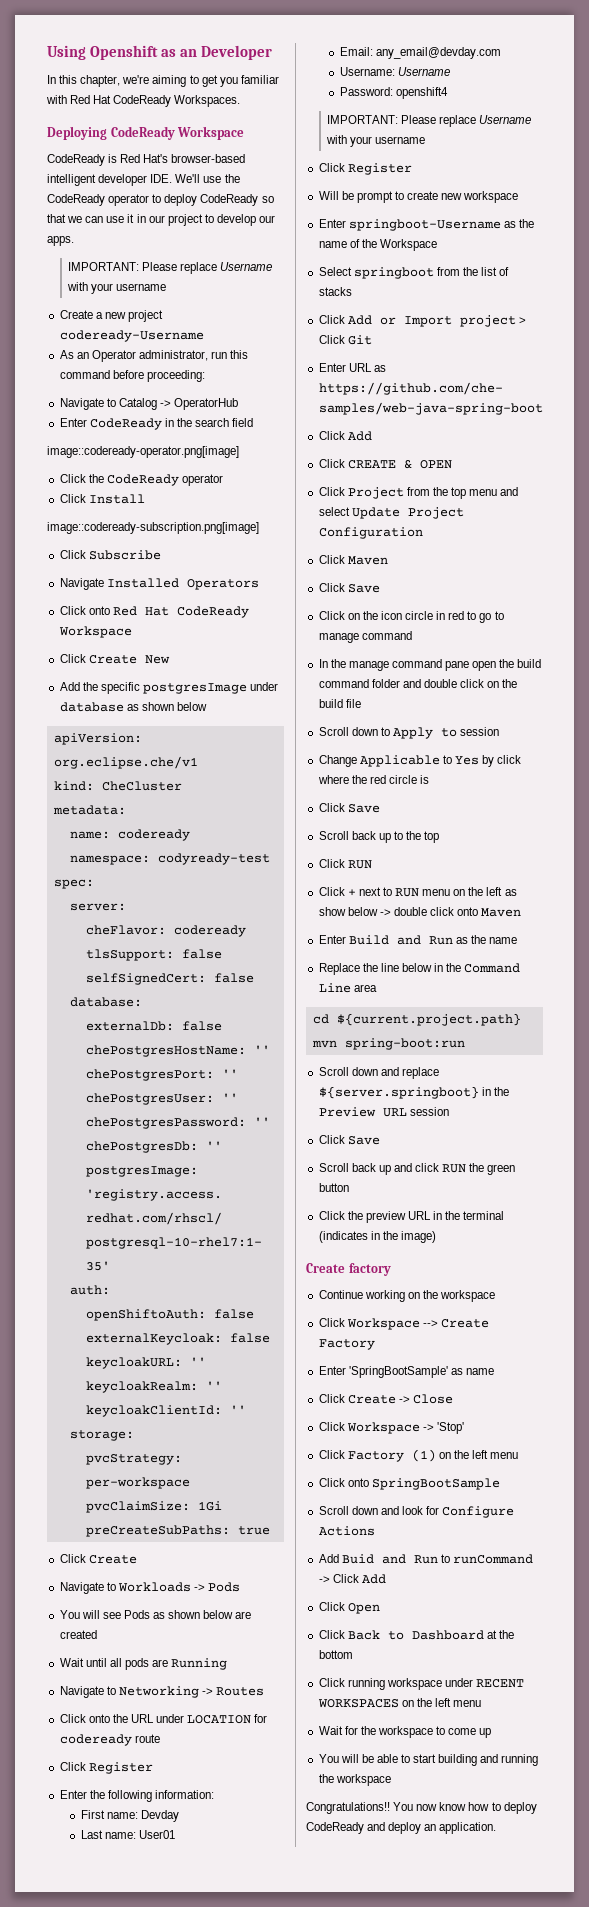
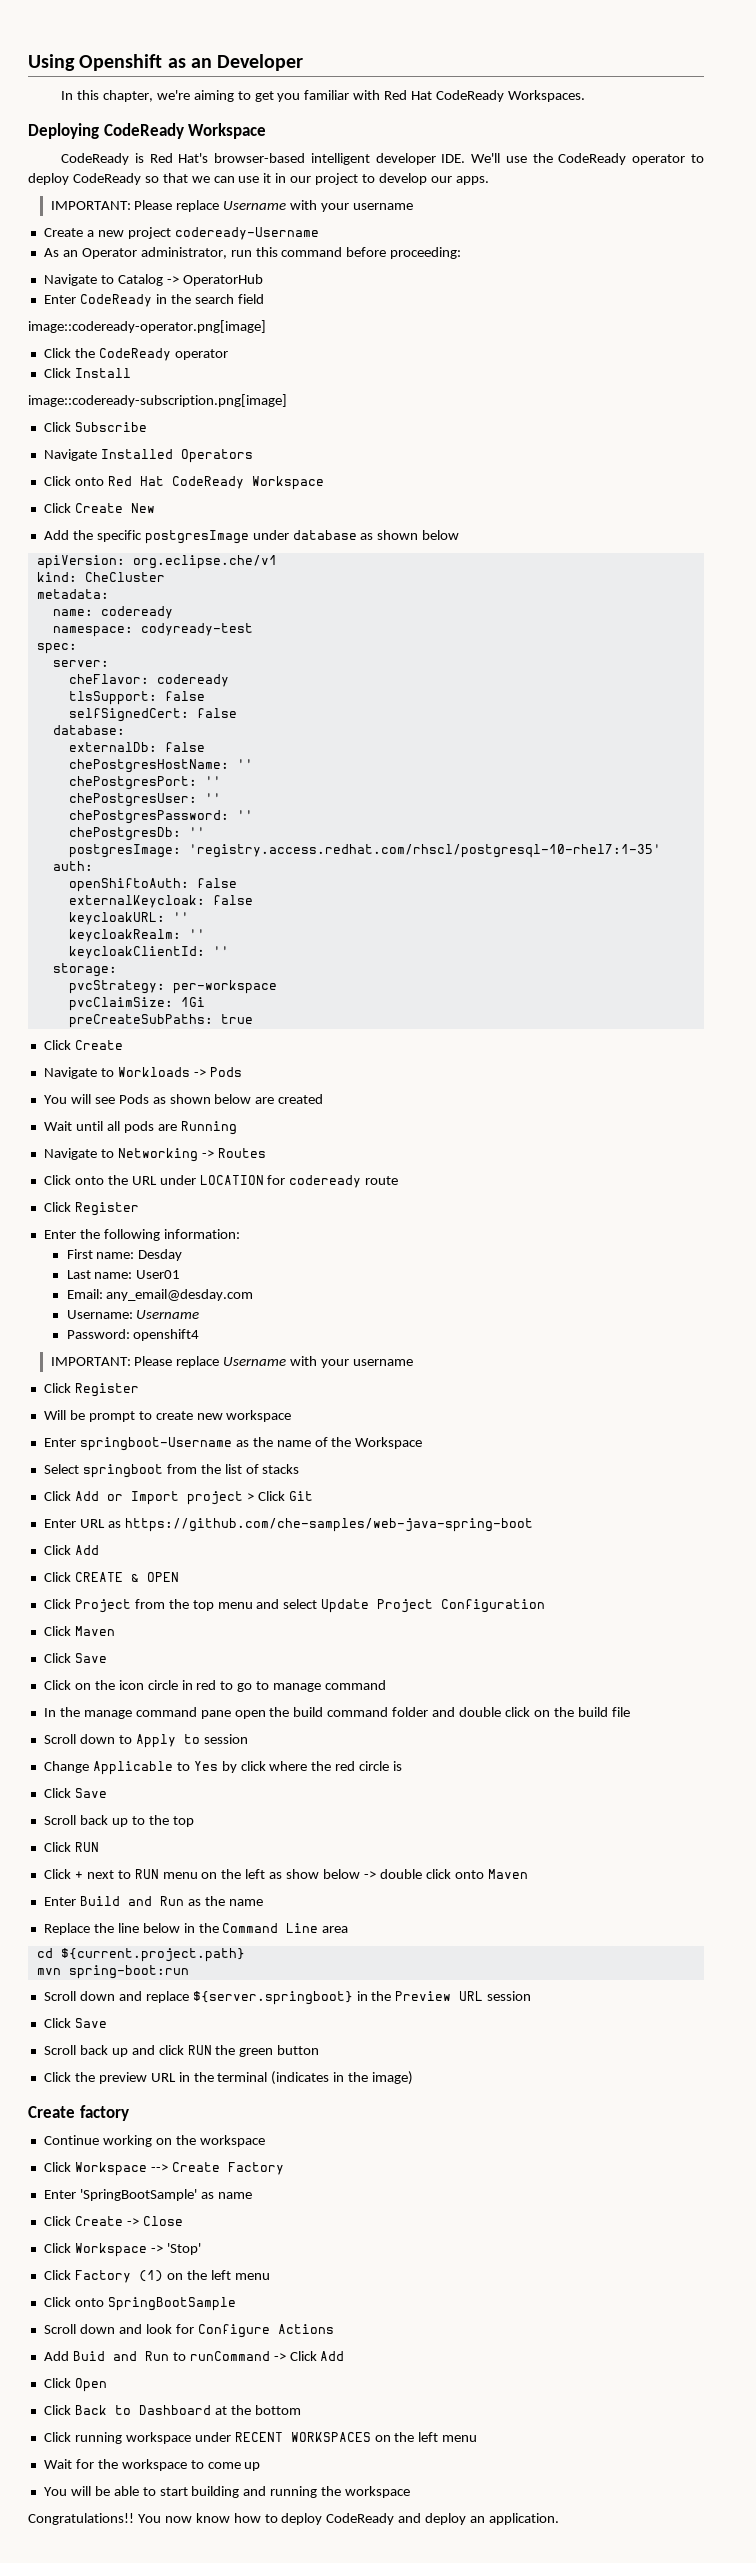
[140,1810,179,1822] Devday -> [138,1249,183,1261] Desday
[375,47,501,59] any_email@devday.com -> [106,1289,254,1301] any_email@desday.com

